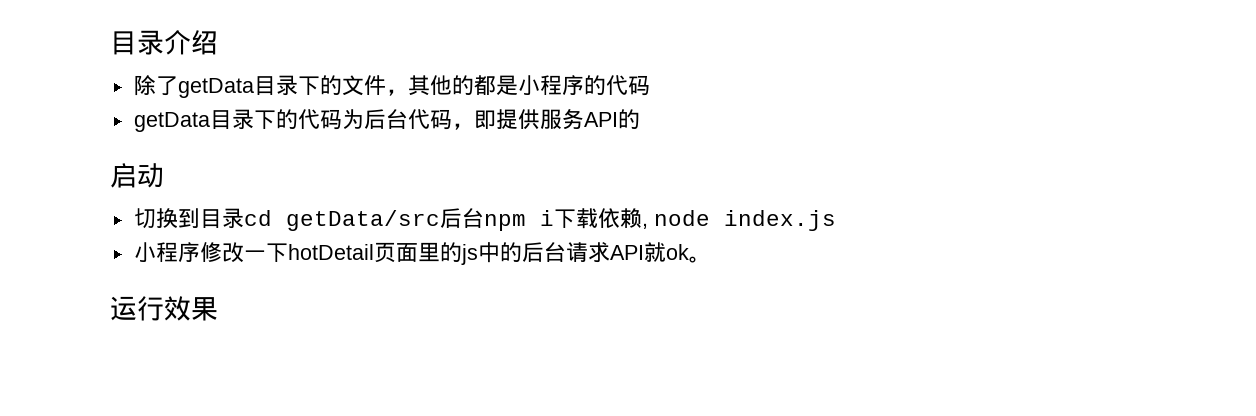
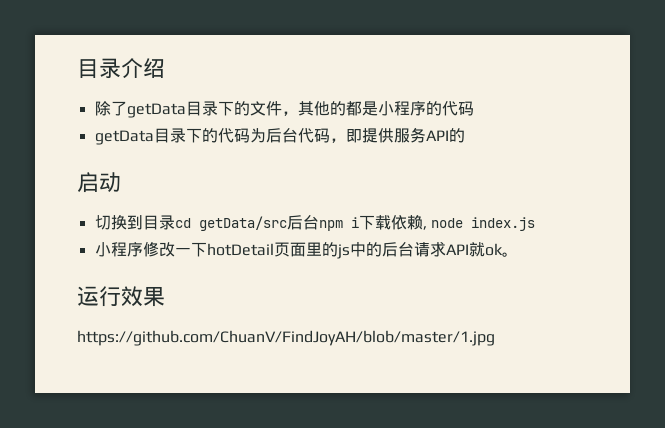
(218, 309) none -> [77,330,495,346] // https://github.com/ChuanV/FindJoyAH/blob/master/1.jpg

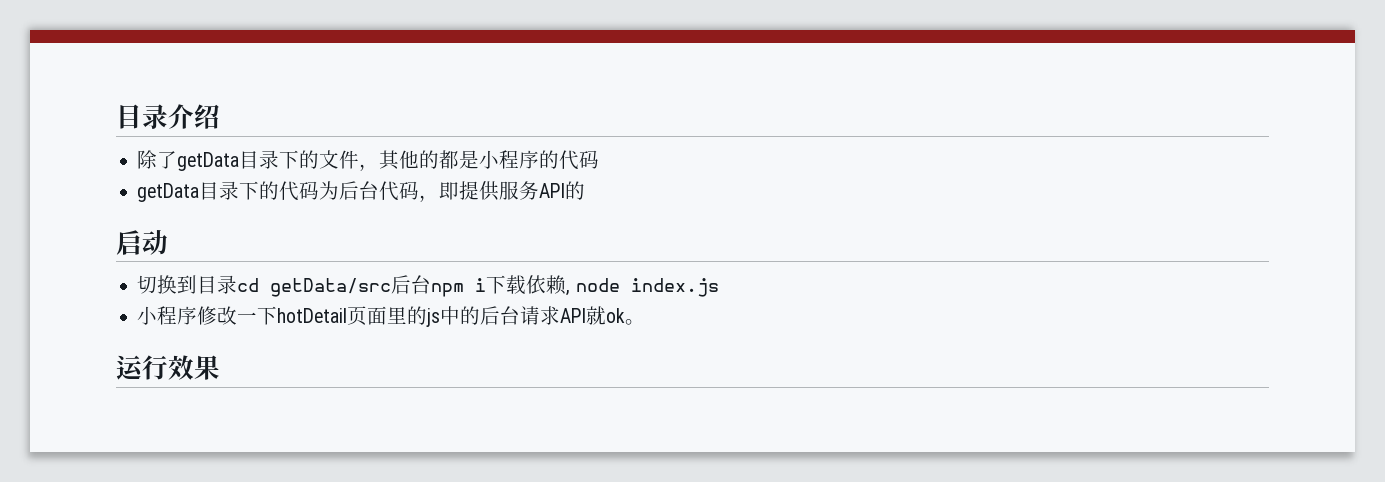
[77,330,495,346] // https://github.com/ChuanV/FindJoyAH/blob/master/1.jpg -> (220, 367) none

